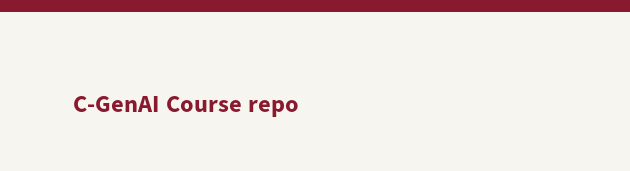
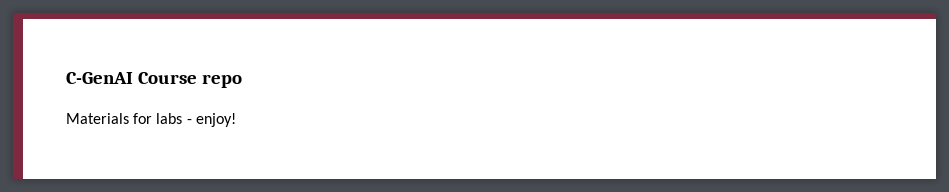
(300, 108) none -> [66,113,236,127] // Materials for labs - enjoy!

